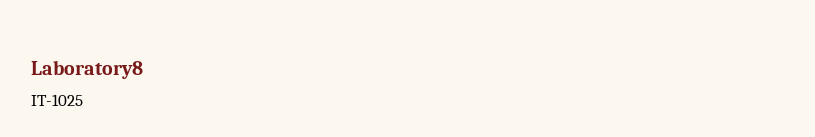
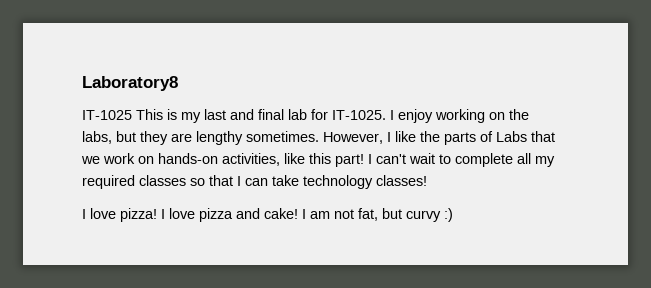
(83, 100) none -> [136,109,529,123] [82,131,555,145] [81,153,555,167] [82,175,427,189] [82,208,453,222] This is my last and final lab for IT-1025. I enjoy working on the labs, but they are lengthy sometimes. However, I like the parts of Labs that we work on hands-on activities, like this part! I can't wait to complete all my required classes so that I can take technology classes! // I love pizza! I love pizza and cake! I am not fat, but curvy :)

